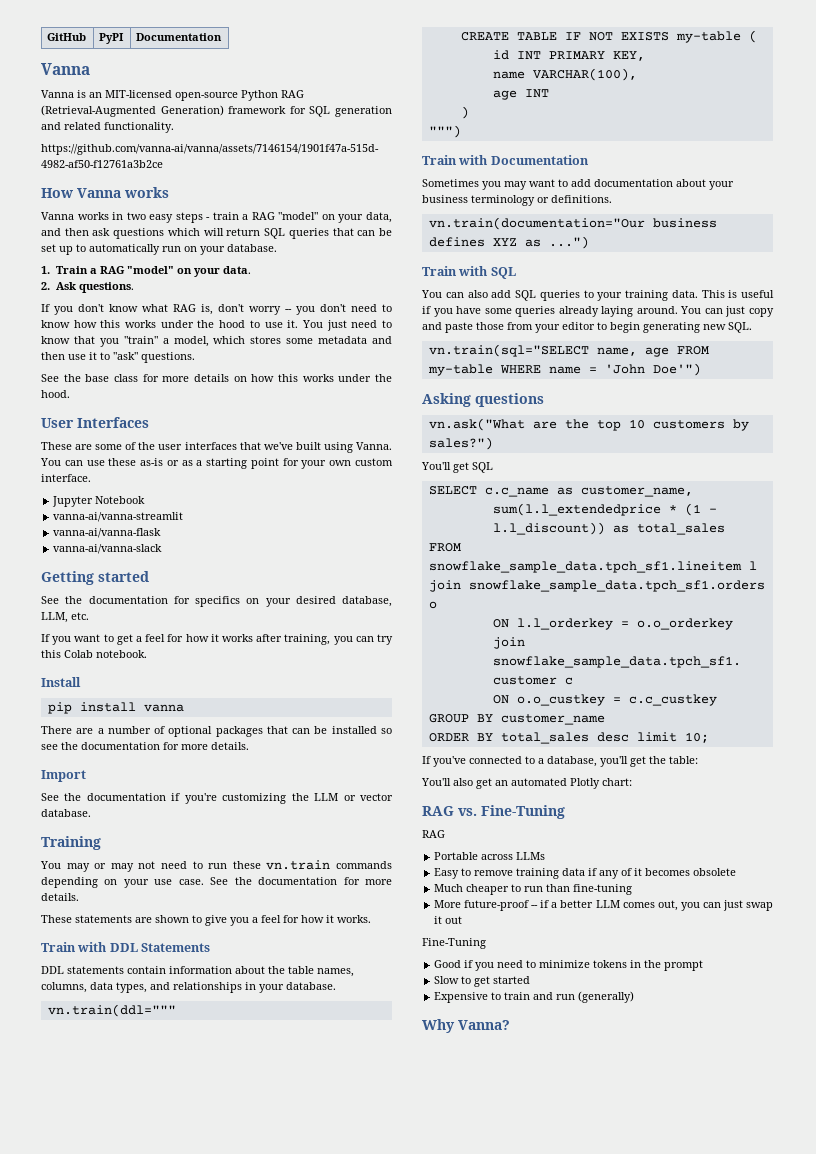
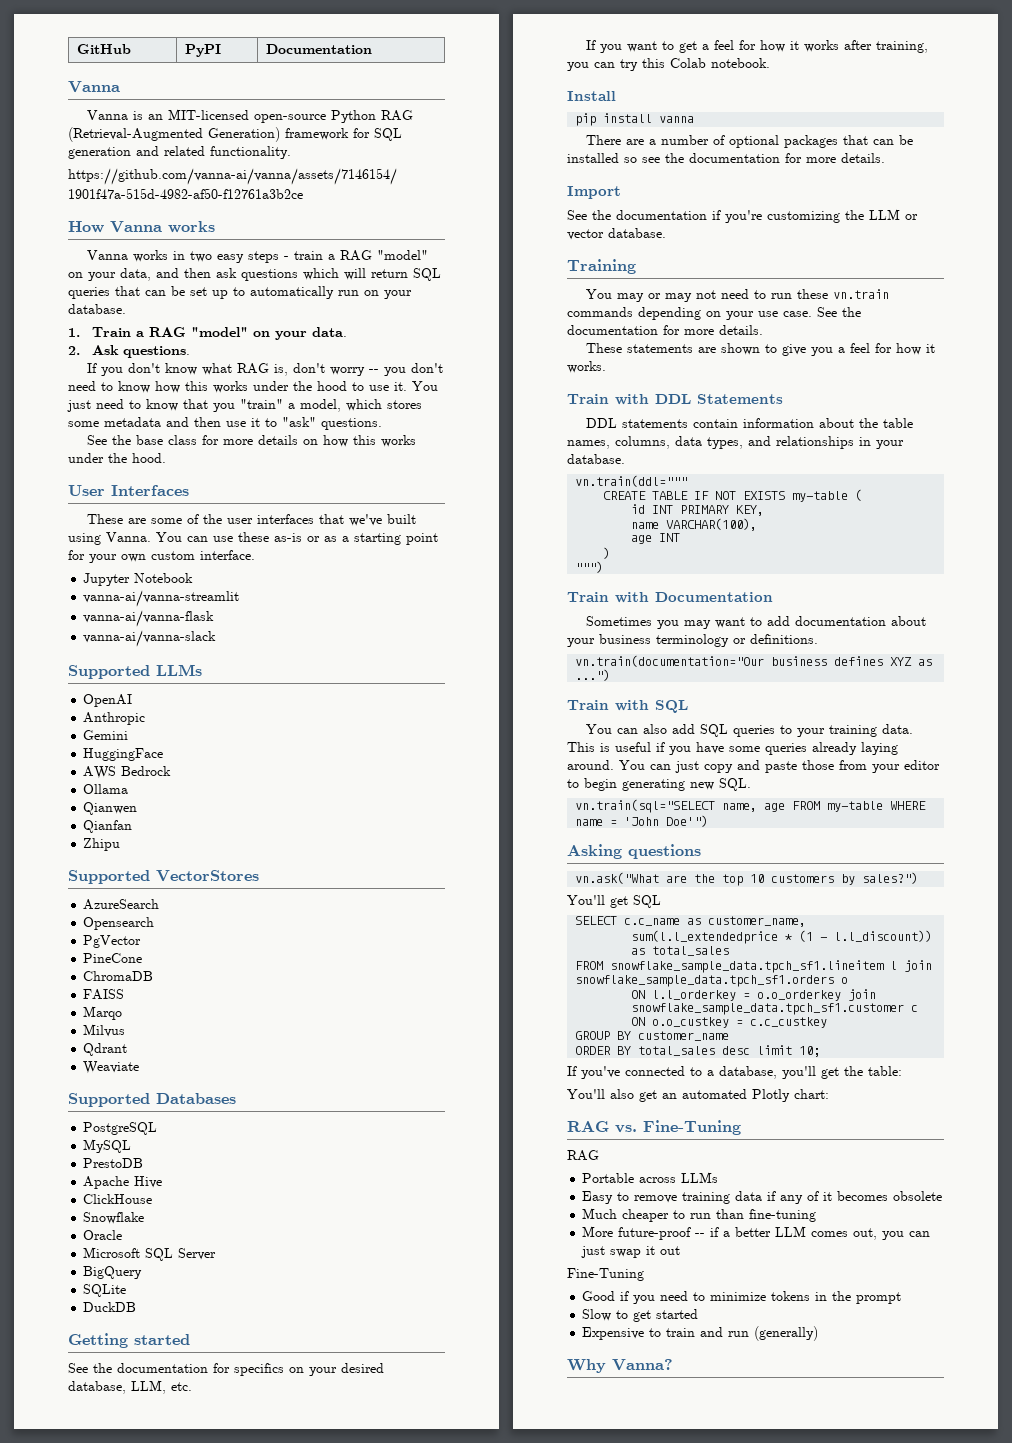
(163, 549) none -> [68,664,202,679] [83,694,133,707] [83,712,146,725] [83,730,129,740] [83,748,164,761] [83,766,172,779] [83,784,129,794] [83,802,138,815] [83,820,133,833] [83,838,121,851] [68,870,259,884] [83,899,160,910] [83,917,155,930] [83,935,142,948] [83,953,143,963] [83,971,154,981] [83,989,125,1000] [83,1006,123,1020] [83,1024,126,1037] [83,1043,128,1056] [83,1061,140,1074] [68,1093,236,1107] [83,1122,158,1135] [83,1139,132,1153] [83,1158,144,1168] [83,1176,163,1189] [83,1194,153,1204] [83,1212,145,1224] [83,1230,123,1240] [83,1247,217,1261] [83,1266,143,1279] [83,1284,127,1297] [83,1302,137,1312] // Supported LLMs // OpenAI // Anthropic // Gemini // HuggingFace // AWS Bedrock // Ollama // Qianwen // Qianfan // Zhipu // Supported VectorStores // AzureSearch // Opensearch // PgVector // PineCone // ChromaDB // FAISS // Marqo // Milvus // Qdrant // Weaviate // Supported Databases // PostgreSQL // MySQL // PrestoDB // Apache Hive // ClickHouse // Snowflake // Oracle // Microsoft SQL Server // BigQuery // SQLite // DuckDB

